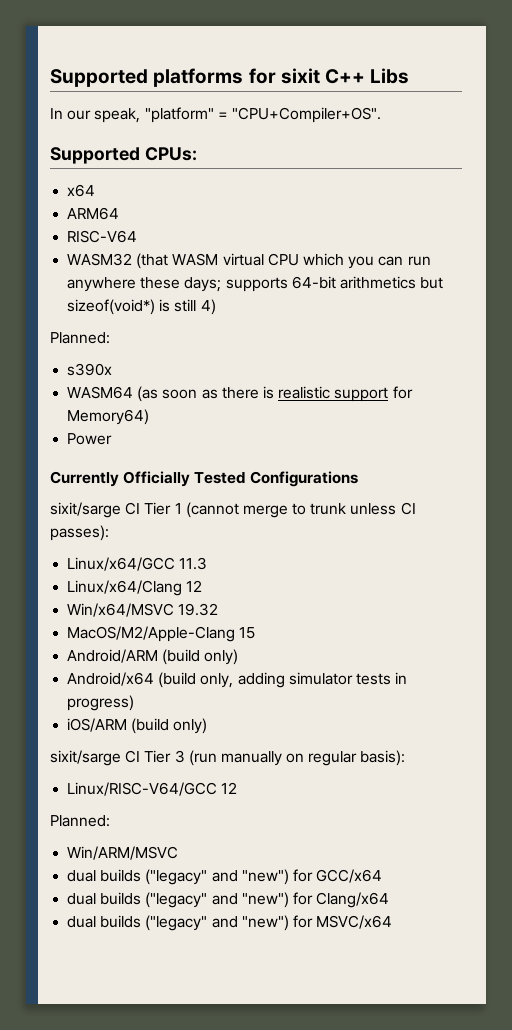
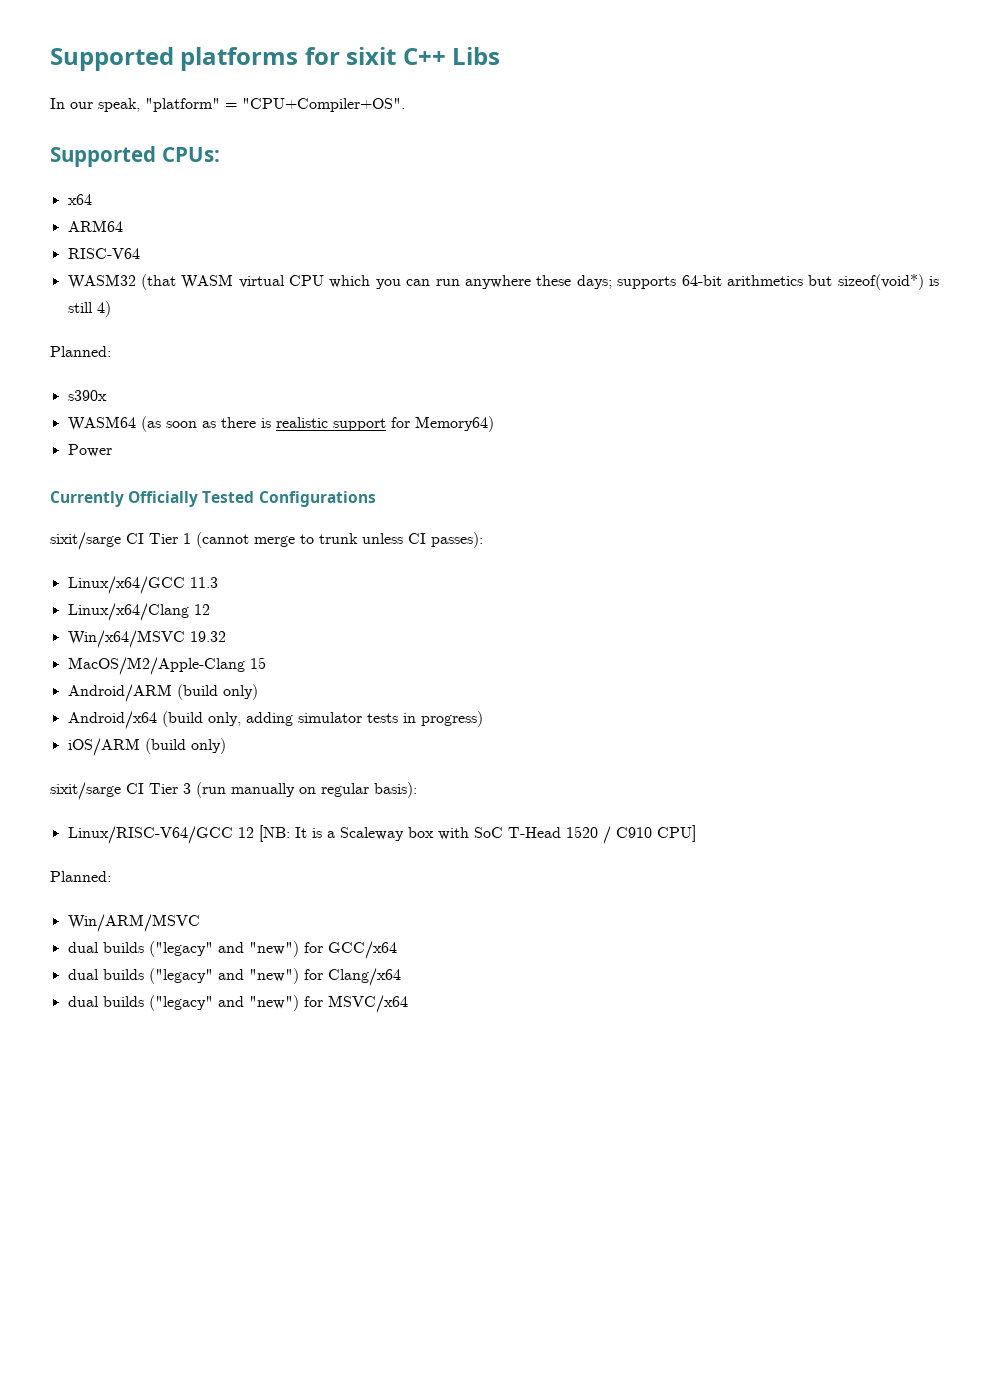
(238, 788) none -> [258,825,696,844] [NB: It is a Scaleway box with SoC T-Head 1520 / C910 CPU]

